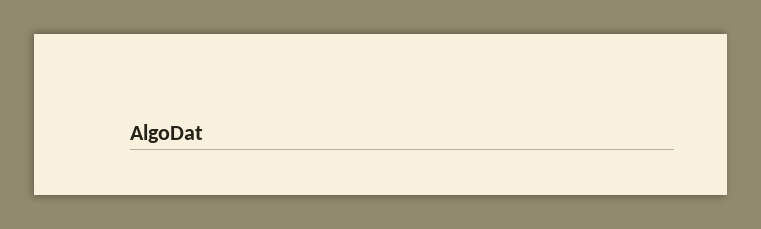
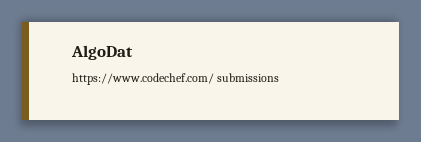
(203, 133) none -> [72,73,280,85] // https://www.codechef.com/ submissions

